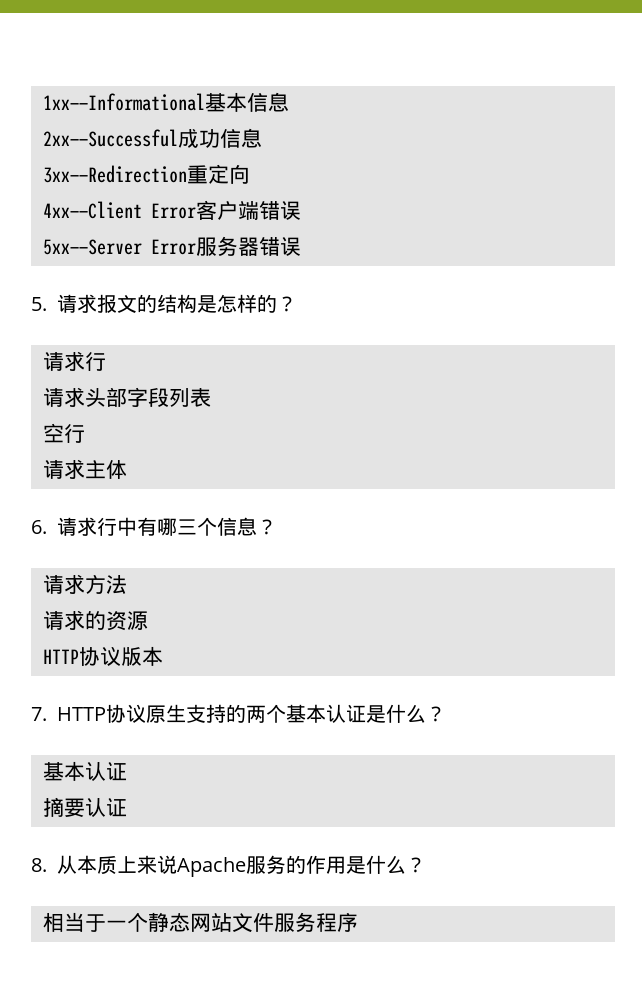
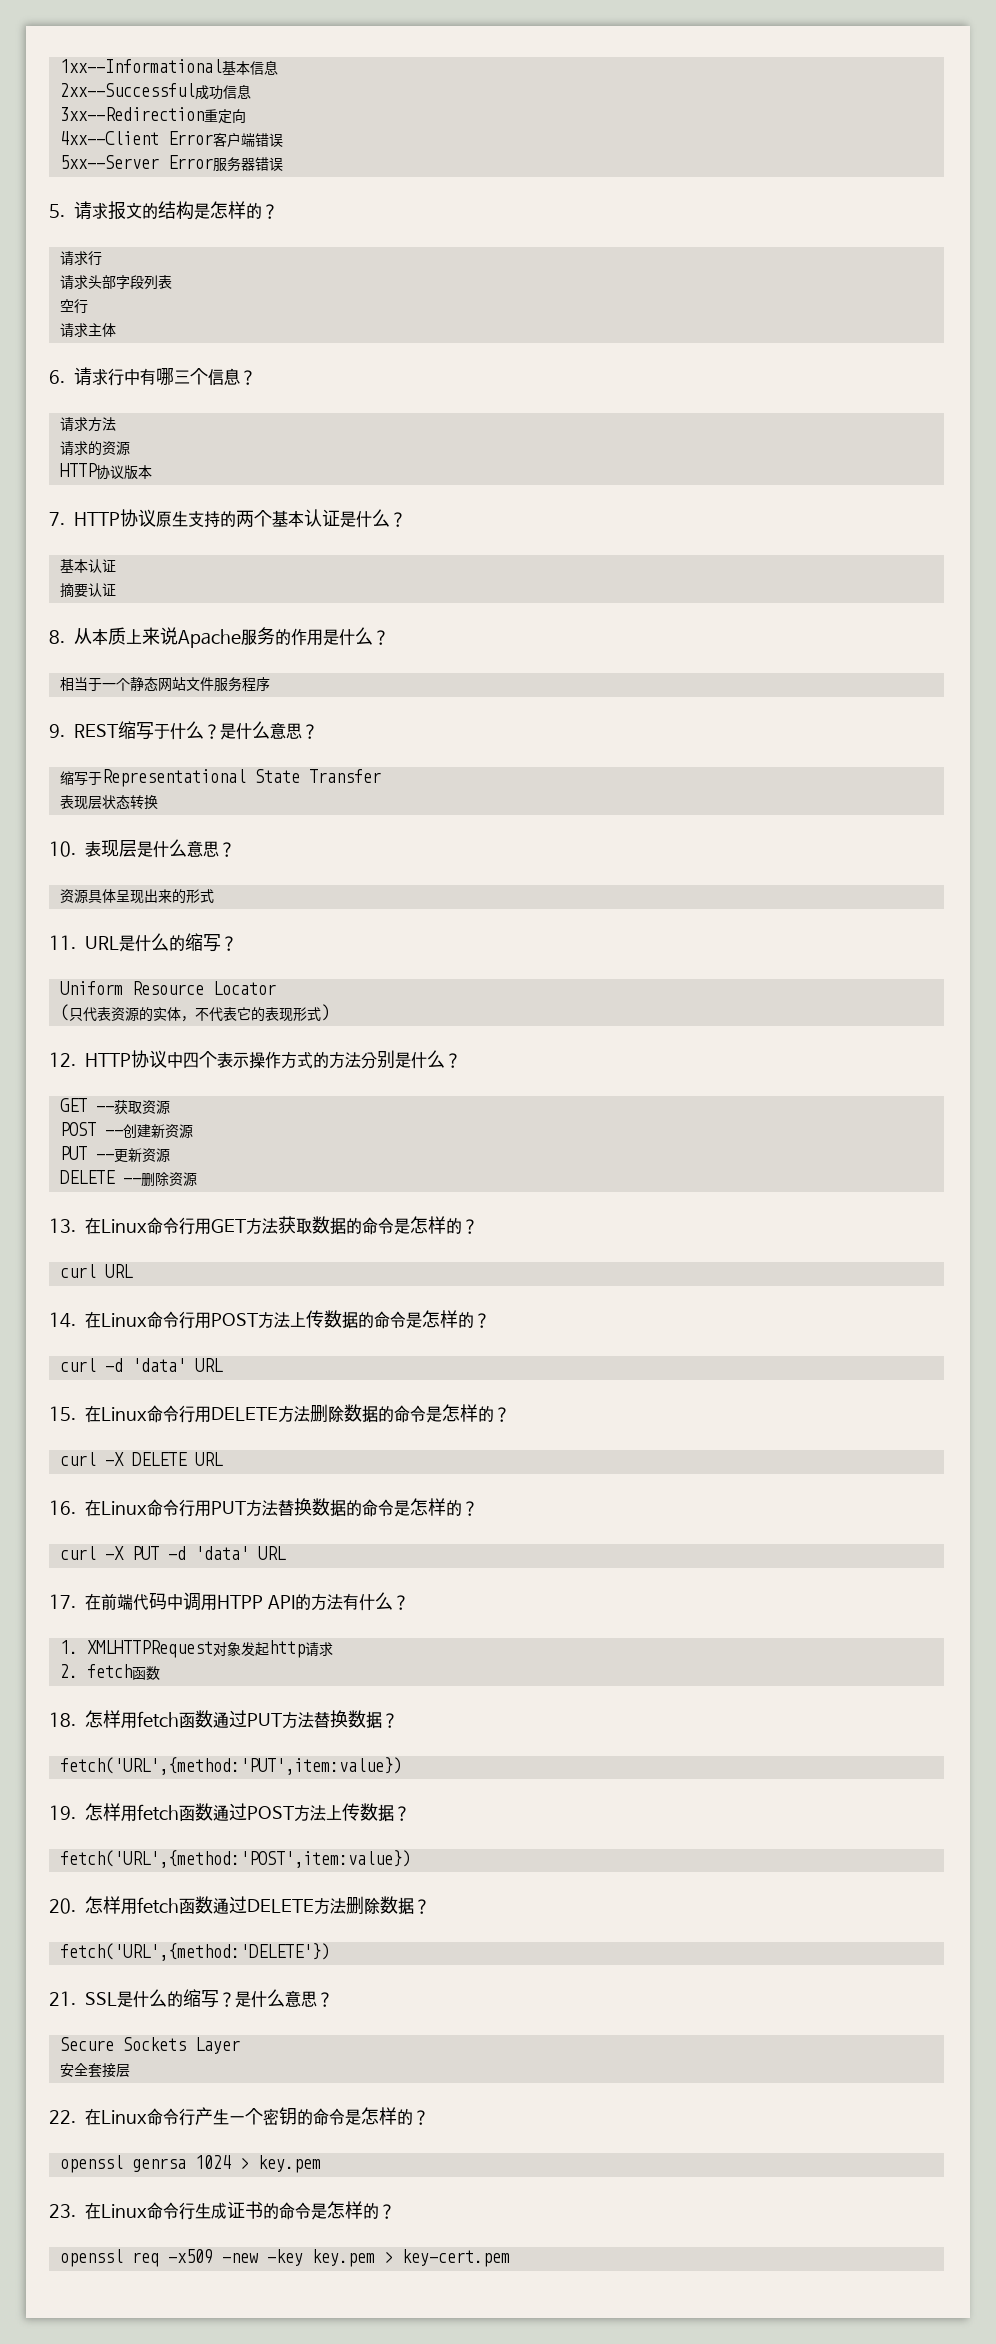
(358, 922) none -> [49,721,318,740] [59,769,381,787] [59,794,158,810] [49,839,235,858] [59,889,214,904] [49,933,237,952] [59,981,276,995] [59,1004,330,1022] [49,1050,461,1069] [59,1098,170,1115] [59,1122,193,1138] [59,1146,170,1163] [59,1170,197,1187] [49,1216,478,1235] [59,1264,133,1278] [49,1310,490,1329] [59,1358,223,1372] [49,1404,510,1423] [59,1452,223,1466] [49,1498,478,1517] [59,1546,286,1560] [49,1592,409,1611] [59,1640,333,1658] [59,1664,160,1680] [49,1710,398,1729] [59,1757,402,1775] [49,1803,410,1822] [59,1850,411,1868] [49,1896,430,1915] [59,1943,330,1961] [49,1989,333,2008] [59,2037,240,2054] [59,2063,130,2078] [49,2107,429,2126] [59,2155,321,2173] [49,2201,395,2220] [59,2249,510,2267] // 9. REST缩写于什么？是什么意思？ // 缩写于Representational State Transfer // 表现层状态转换 // 10.表现层是什么意思？ // 资源具体呈现出来的形式 // 11. URL是什么的缩写？ // Uniform Resource Locator // (只代表资源的实体，不代表它的表现形式) // 12. HTTP协议中四个表示操作方式的方法分别是什么？ // GET ——获取资源 // POST ——创建新资源 // PUT ——更新资源 // DELETE ——删除资源 // 13.在Linux命令行用GET方法获取数据的命令是怎样的？ // curl URL // 14.在Linux命令行用POST方法上传数据的命令是怎样的？ // curl -d 'data' URL // 15.在Linux命令行用DELETE方法删除数据的命令是怎样的？ // curl -X DELETE URL // 16.在Linux命令行用PUT方法替换数据的命令是怎样的？ // curl -X PUT -d 'data' URL // 17.在前端代码中调用HTPP API的方法有什么？ // 1. XMLHTTPRequest对象发起http请求 // 2. fetch函数 // 18.怎样用fetch函数通过PUT方法替换数据？ // fetch('URL',{method:'PUT',item:value}) // 19.怎样用fetch函数通过POST方法上传数据？ // fetch('URL',{method:'POST',item:value}) // 20.怎样用fetch函数通过DELETE方法删除数据？ // fetch('URL',{method:'DELETE'}) // 21. SSL是什么的缩写？是什么意思？ // Secure Sockets Layer // 安全套接层 // 22.在Linux命令行产生一个密钥的命令是怎样的？ // openssl genrsa 1024 > key.pem // 23.在Linux命令行生成证书的命令是怎样的？ // openssl req -x509 -new -key key.pem > key-cert.pem

